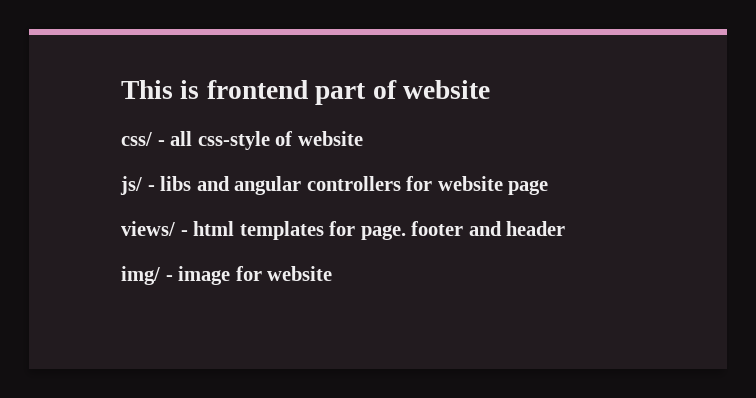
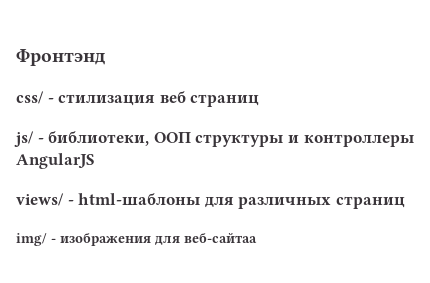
[121,80,491,105] [121,131,363,150] [120,176,549,195] [121,221,566,240] This is frontend part of website // css/ - all css-style of website // js/ - libs and angular controllers for website page // views/ - html templates for page. footer and header -> [16,49,106,66] [16,91,260,107] [14,131,414,147] [16,153,95,169] [16,193,405,209] Фронтэнд // css/ - стилизация веб страниц // js/ - библиотеки, ООП структуры и контроллеры AngularJS // views/ - html-шаблоны для различных страниц
[178,266,333,285] image for website -> [60,232,257,246] изображения для веб-сайтаа

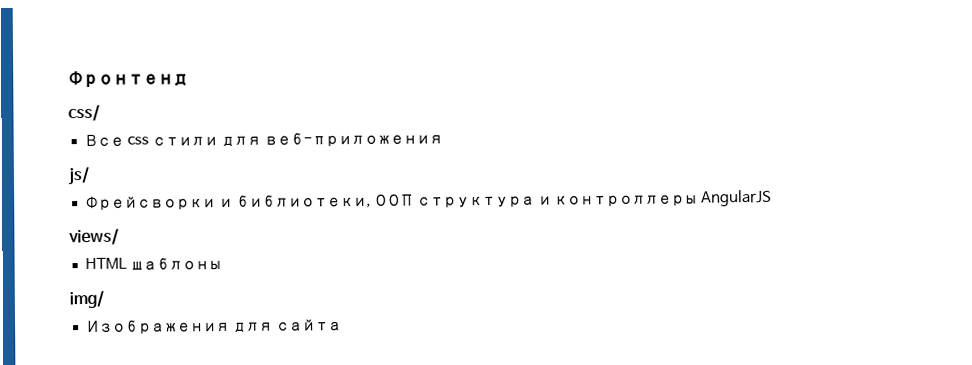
[16,49,106,66] Фронтэнд -> [68,70,189,88] Фронтенд
[47,91,260,107] - стилизация веб страниц -> [83,131,443,148] // Все css стили для веб-приложения
[37,138,44,143] - -> [84,195,233,211] // Фрейсворки и
[195,134,284,147] структуры -> [416,195,535,208] структура
[67,193,405,209] [16,232,257,246] - html-шаблоны для различных страниц // img/ - изображения для веб-сайтаа -> [84,256,222,271] [69,290,104,309] [85,318,342,335] // HTML шаблоны // img/ // Изображения для сайта

